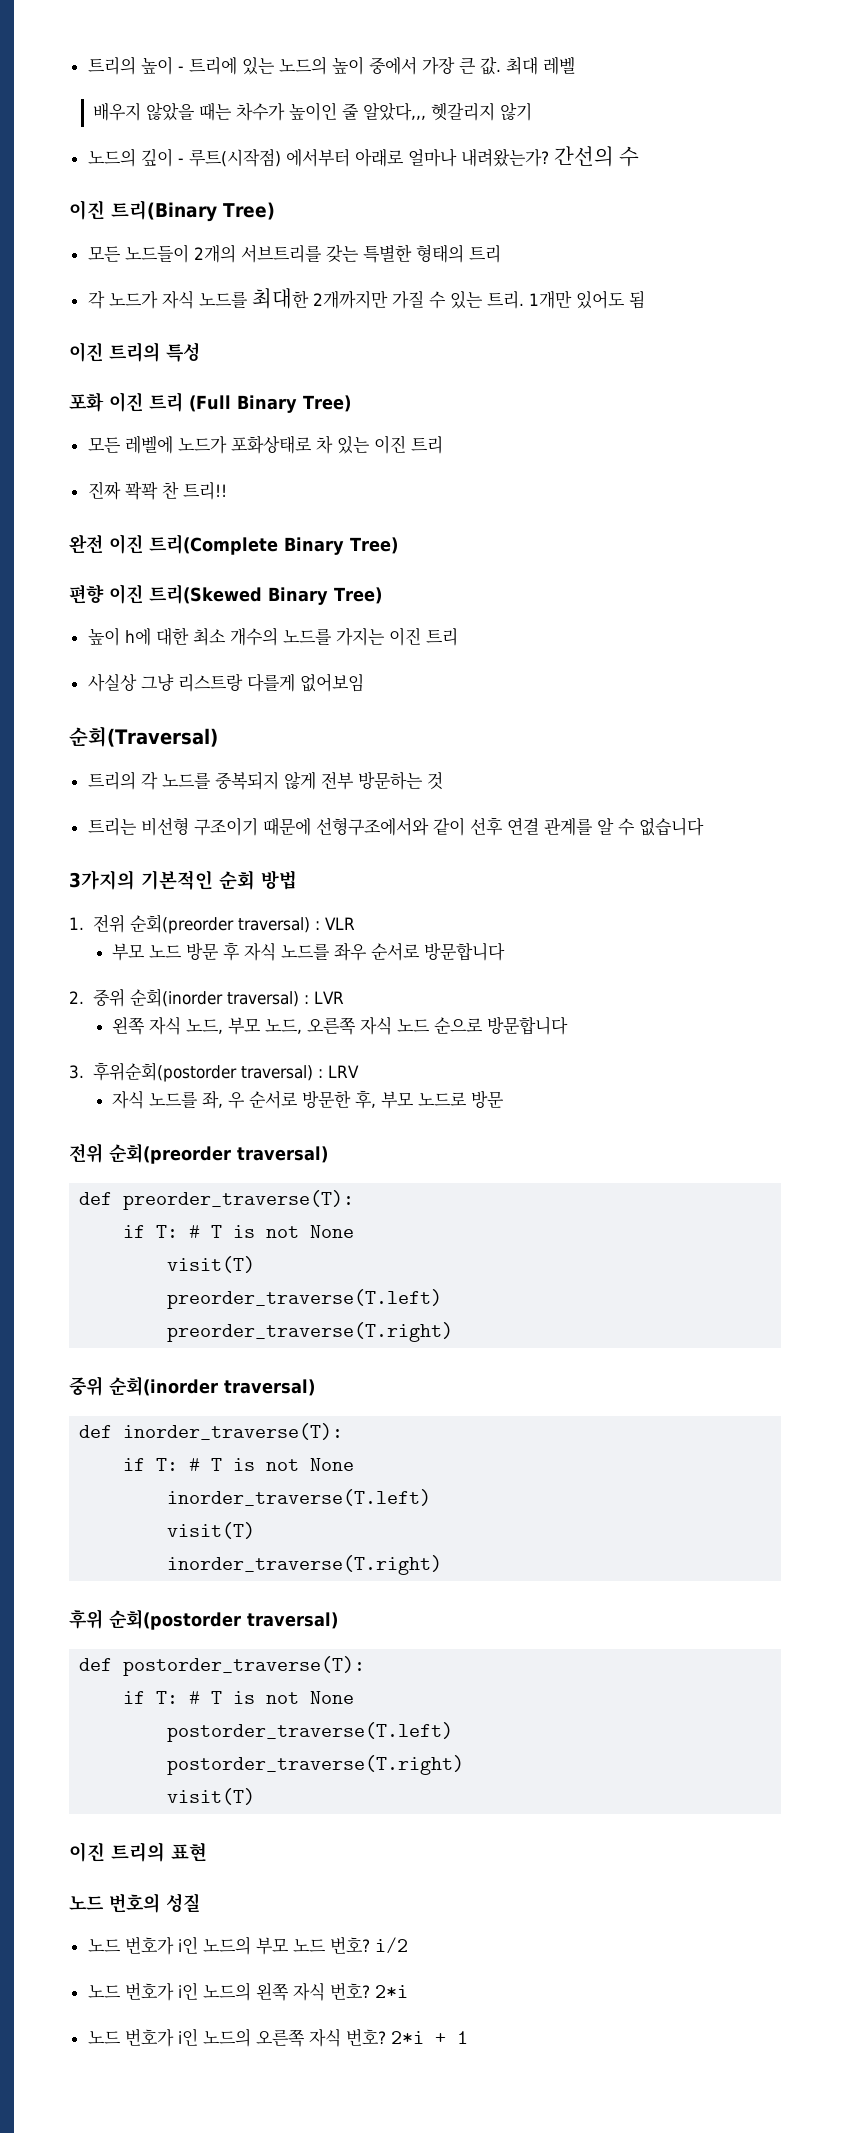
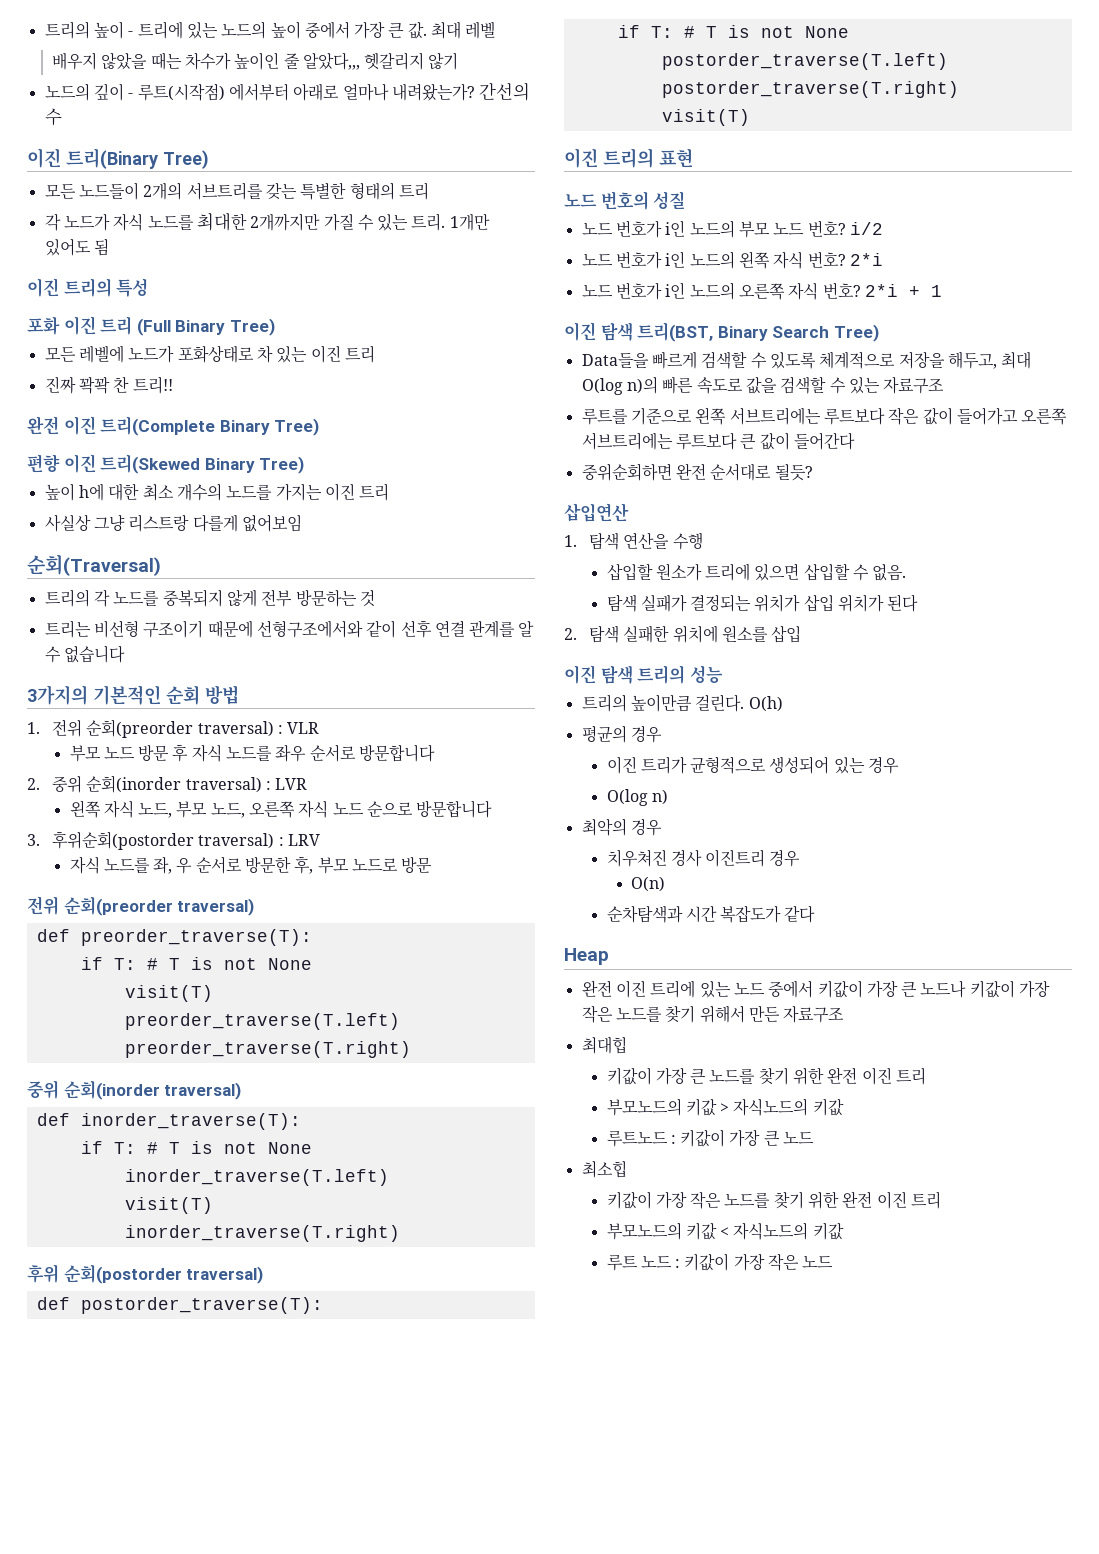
(468, 2037) none -> [564,322,879,342] [581,351,1032,369] [581,376,945,395] [581,407,1068,425] [581,432,855,450] [581,463,813,481] [564,503,629,522] [564,532,703,550] [606,563,907,581] [606,594,919,612] [564,625,802,643] [564,665,723,684] [581,694,783,712] [581,725,662,743] [606,756,900,774] [606,789,668,806] [581,818,662,836] [606,849,801,867] [631,876,666,892] [606,905,816,923] [564,948,609,965] [581,980,1051,998] [581,1005,845,1023] [581,1036,627,1054] [606,1067,927,1085] [606,1098,844,1116] [606,1129,815,1147] [581,1160,627,1178] [606,1191,942,1209] [606,1222,844,1240] [606,1253,834,1271] // 이진 탐색 트리(BST, Binary Search Tree) // Data들을 빠르게 검색할 수 있도록 체계적으로 저장을 해두고, 최대 O(log n)의 빠른 속도로 값을 검색할 수 있는 자료구조 // 루트를 기준으로 왼쪽 서브트리에는 루트보다 작은 값이 들어가고 오른쪽 서브트리에는 루트보다 큰 값이 들어간다 // 중위순회하면 완전 순서대로 될듯? // 삽입연산 // 1. 탐색 연산을 수행 // 삽입할 원소가 트리에 있으면 삽입할 수 없음. // 탐색 실패가 결정되는 위치가 삽입 위치가 된다 // 2. 탐색 실패한 위치에 원소를 삽입 // 이진 탐색 트리의 성능 // 트리의 높이만큼 걸린다. O(h) // 평균의 경우 // 이진 트리가 균형적으로 생성되어 있는 경우 // O(log n) // 최악의 경우 // 치우쳐진 경사 이진트리 경우 // O(n) // 순차탐색과 시간 복잡도가 같다 // Heap // 완전 이진 트리에 있는 노드 중에서 키값이 가장 큰 노드나 키값이 가장 작은 노드를 찾기 위해서 만든 자료구조 // 최대힙 // 키값이 가장 큰 노드를 찾기 위한 완전 이진 트리 // 부모노드의 키값 > 자식노드의 키값 // 루트노드 : 키값이 가장 큰 노드 // 최소힙 // 키값이 가장 작은 노드를 찾기 위한 완전 이진 트리 // 부모노드의 키값 < 자식노드의 키값 // 루트 노드 : 키값이 가장 작은 노드

